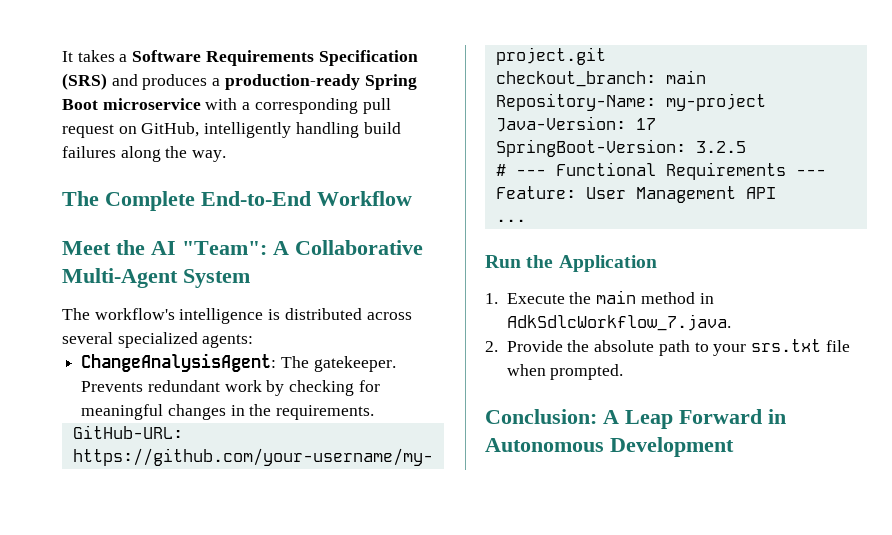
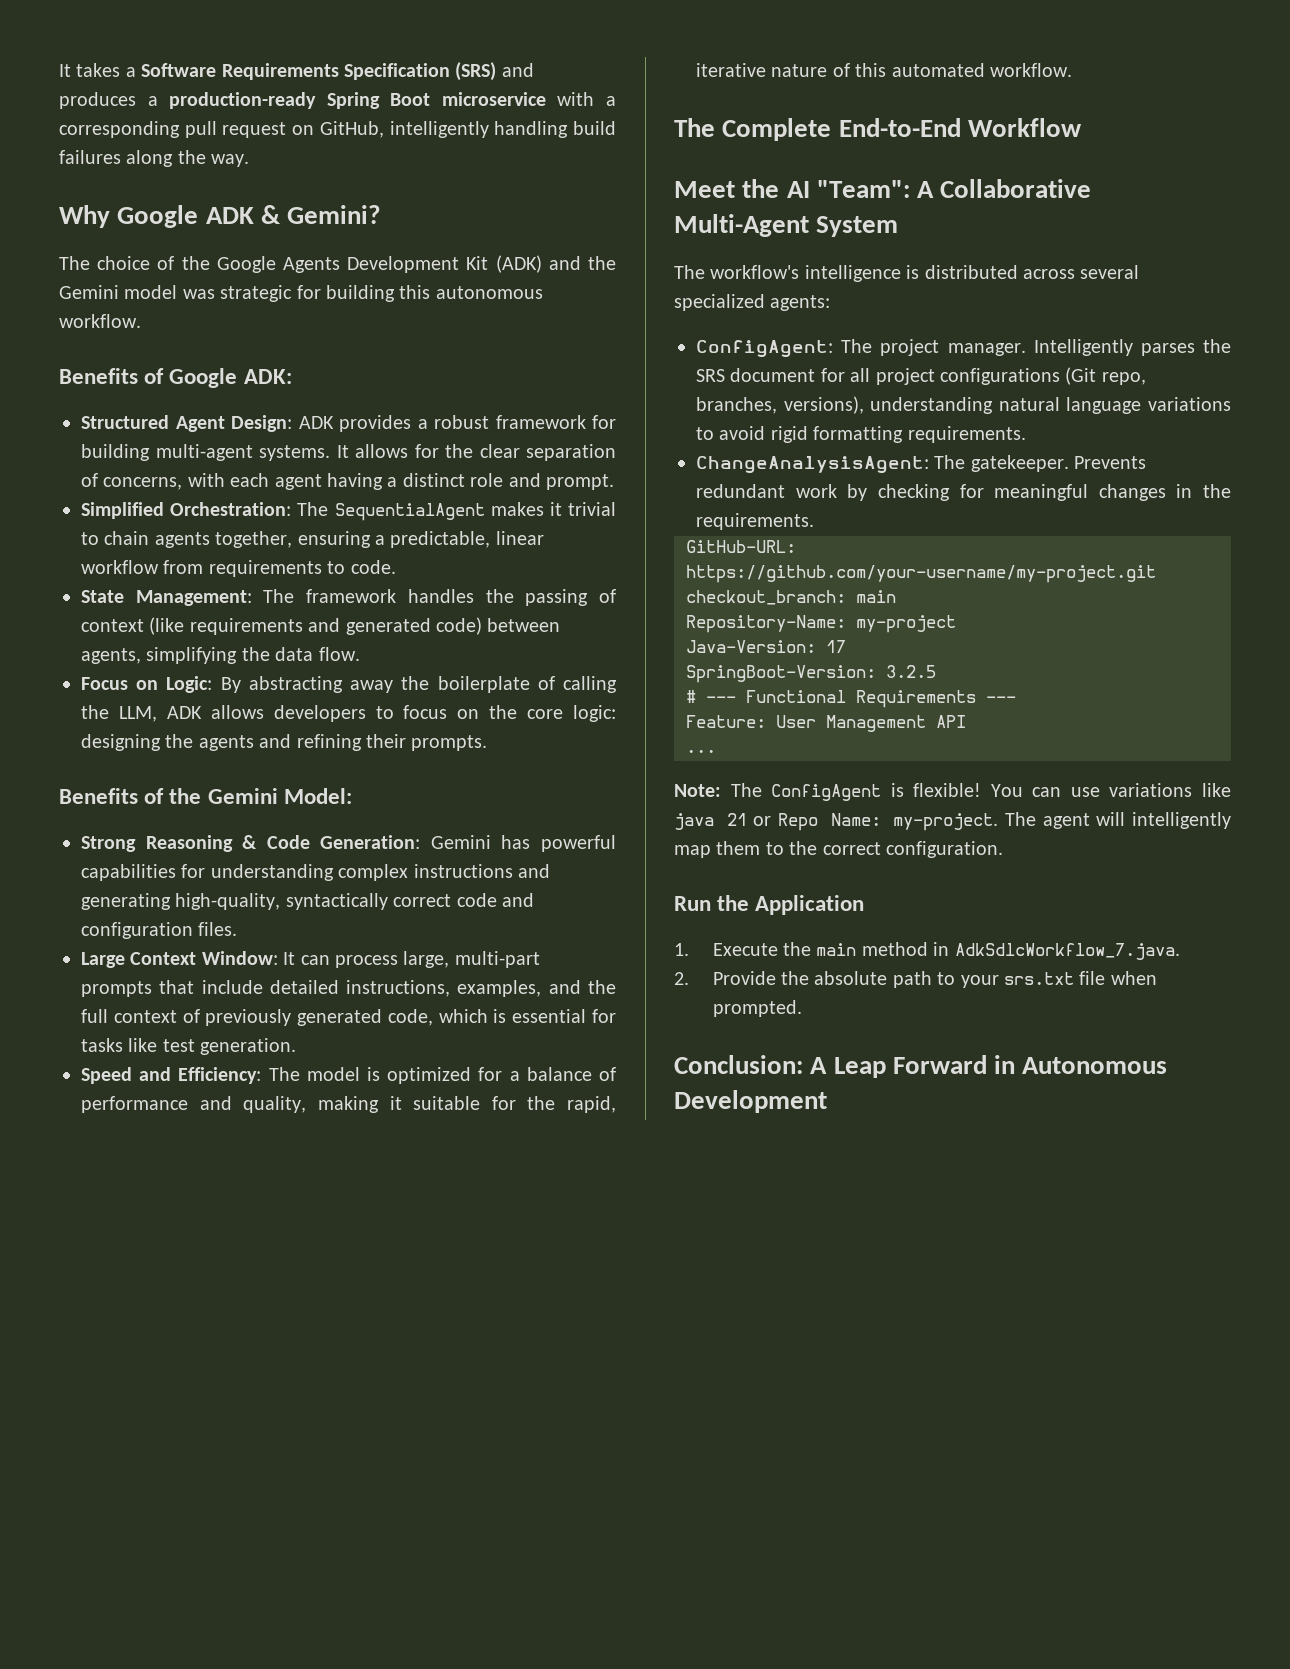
(227, 156) none -> [59,205,382,228] [59,255,616,273] [59,285,543,302] [59,314,141,328] [59,368,292,388] [81,415,616,432] [81,444,616,461] [81,473,614,490] [81,502,617,521] [81,531,544,548] [81,560,396,577] [81,589,616,606] [81,617,561,635] [81,647,360,664] [81,676,617,693] [81,705,616,722] [81,734,488,751] [59,788,352,804] [81,835,616,852] [81,864,550,881] [81,893,534,910] [81,922,238,939] [81,951,540,968] [81,980,616,997] [81,1009,616,1026] [81,1038,297,1055] [81,1067,616,1084] [81,1096,616,1113] [696,63,1072,77] // Why Google ADK & Gemini? // The choice of the Google Agents Development Kit (ADK) and the Gemini model was strategic for building this autonomous workflow. // Benefits of Google ADK: // Structured Agent Design: ADK provides a robust framework for building multi-agent systems. It allows for the clear separation of concerns, with each agent having a distinct role and prompt. // Simplified Orchestration: The SequentialAgent makes it trivial to chain agents together, ensuring a predictable, linear workflow from requirements to code. // State Management: The framework handles the passing of context (like requirements and generated code) between agents, simplifying the data flow. // Focus on Logic: By abstracting away the boilerplate of calling the LLM, ADK allows developers to focus on the core logic: designing the agents and refining their prompts. // Benefits of the Gemini Model: // Strong Reasoning & Code Generation: Gemini has powerful capabilities for understanding complex instructions and generating high-quality, syntactically correct code and configuration files. // Large Context Window: It can process large, multi-part prompts that include detailed instructions, examples, and the full context of previously generated code, which is essential for tasks like test generation. // Speed and Efficiency: The model is optimized for a balance of performance and quality, making it suitable for the rapid, iterative nature of this automated workflow.
(254, 341) none -> [696,339,1231,358] [696,367,1146,385] [696,396,1231,414] [696,426,1026,443] // ConfigAgent: The project manager. Intelligently parses the SRS document for all project configurations (Git repo, branches, versions), understanding natural language variations to avoid rigid formatting requirements.
(526, 220) none -> [674,783,1231,801] [674,812,1231,831] [674,841,1003,858] // Note: The ConfigAgent is flexible! You can use variations like java 21 or Repo Name: my-project. The agent will intelligently map them to the correct configuration.

